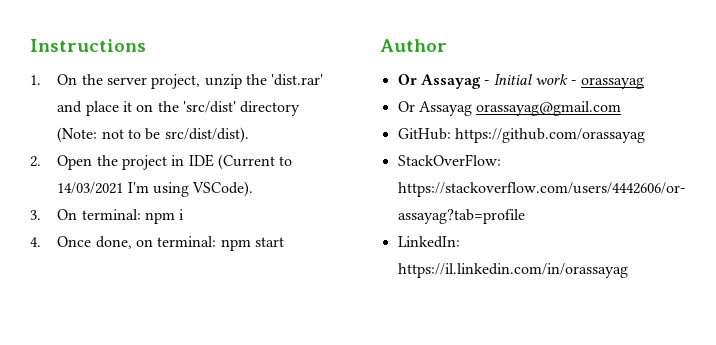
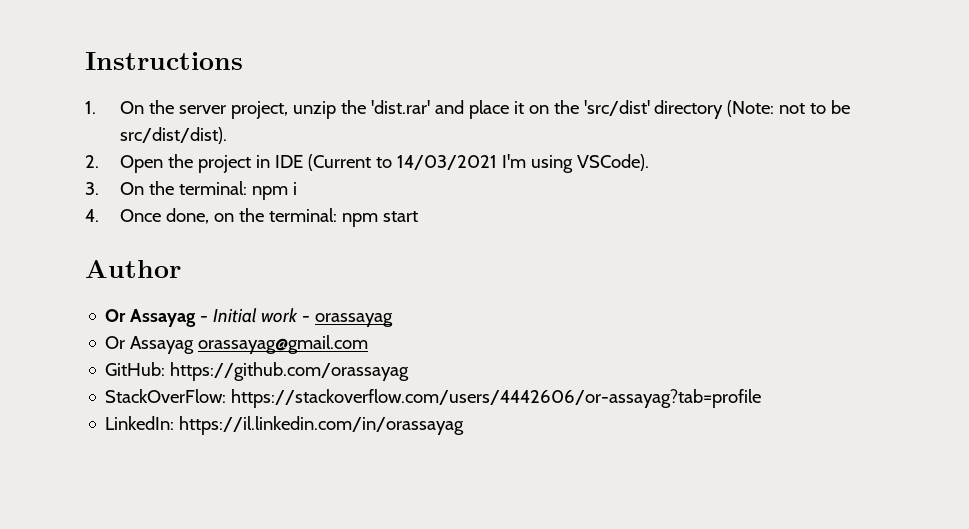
(78, 214) none -> [148,181,174,195] the
(154, 243) none -> [238,208,264,222] the

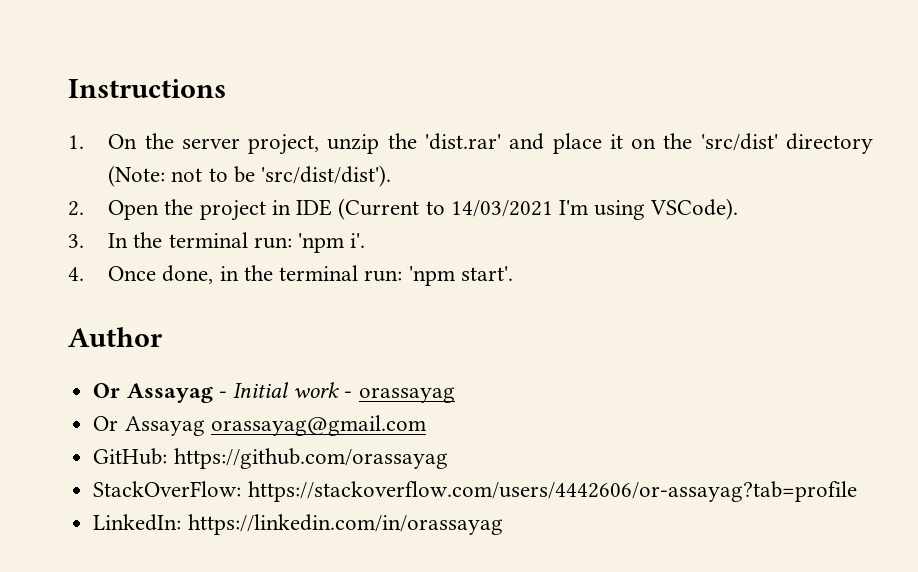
[119,127,227,144] src/dist/dist). -> [261,165,392,187] 'src/dist/dist').
[119,181,297,200] [85,208,418,227] On the terminal: npm i // 4. Once done, on the terminal: npm start -> [108,232,366,253] [68,265,513,286] In the terminal run: 'npm i'. // 4. Once done, in the terminal run: 'npm start'.
[179,416,465,435] https://il.linkedin.com/in/orassayag -> [187,514,503,535] https://linkedin.com/in/orassayag

